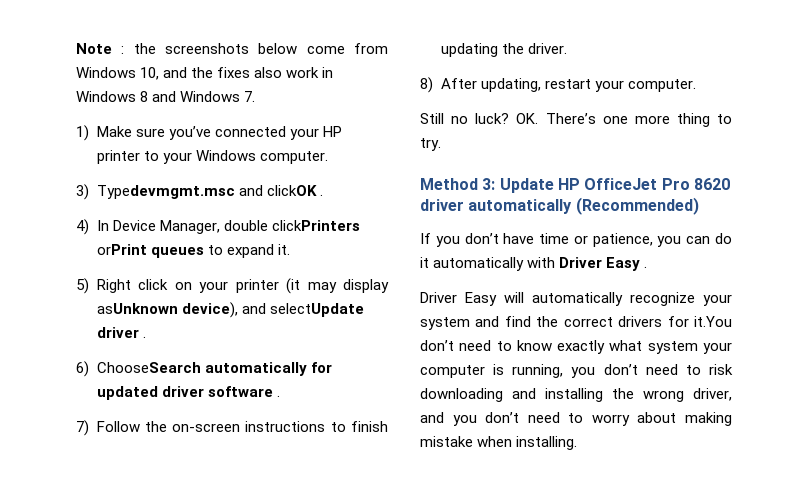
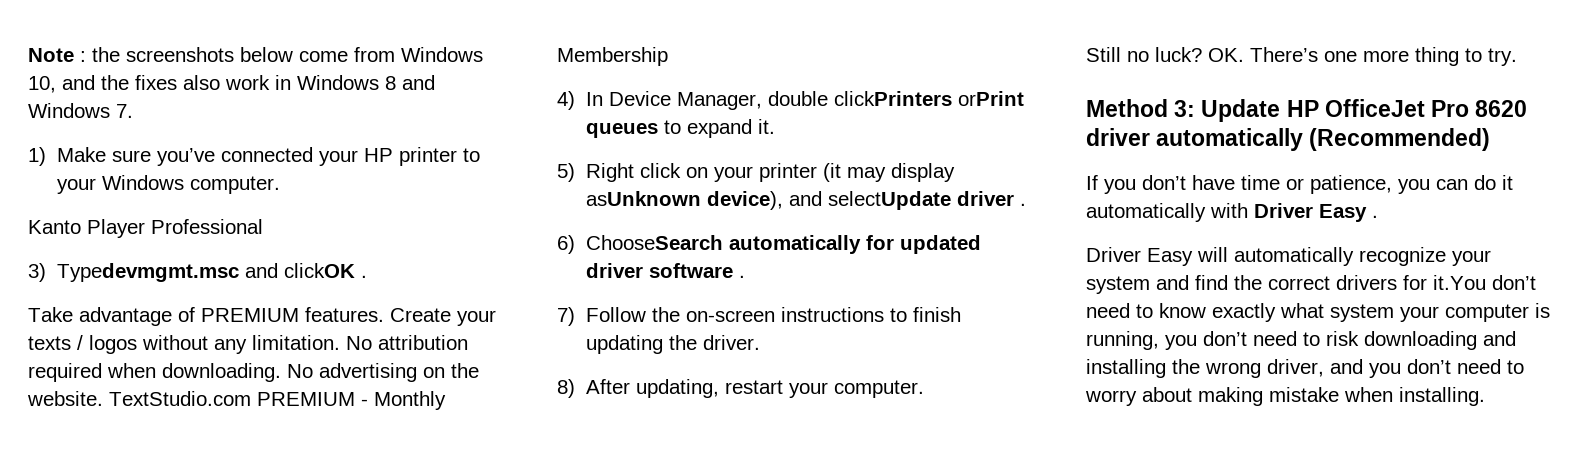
(328, 157) none -> [28,219,263,238] // Kanto Player Professional
(323, 195) none -> [28,307,496,326] [28,335,468,354] [28,363,479,382] [27,391,446,410] [557,47,668,66] // Take advantage of PREMIUM features. Create your texts / logos without any limitation. No attribution required when downloading. No advertising on the website. TextStudio.com PREMIUM - Monthly Membership

